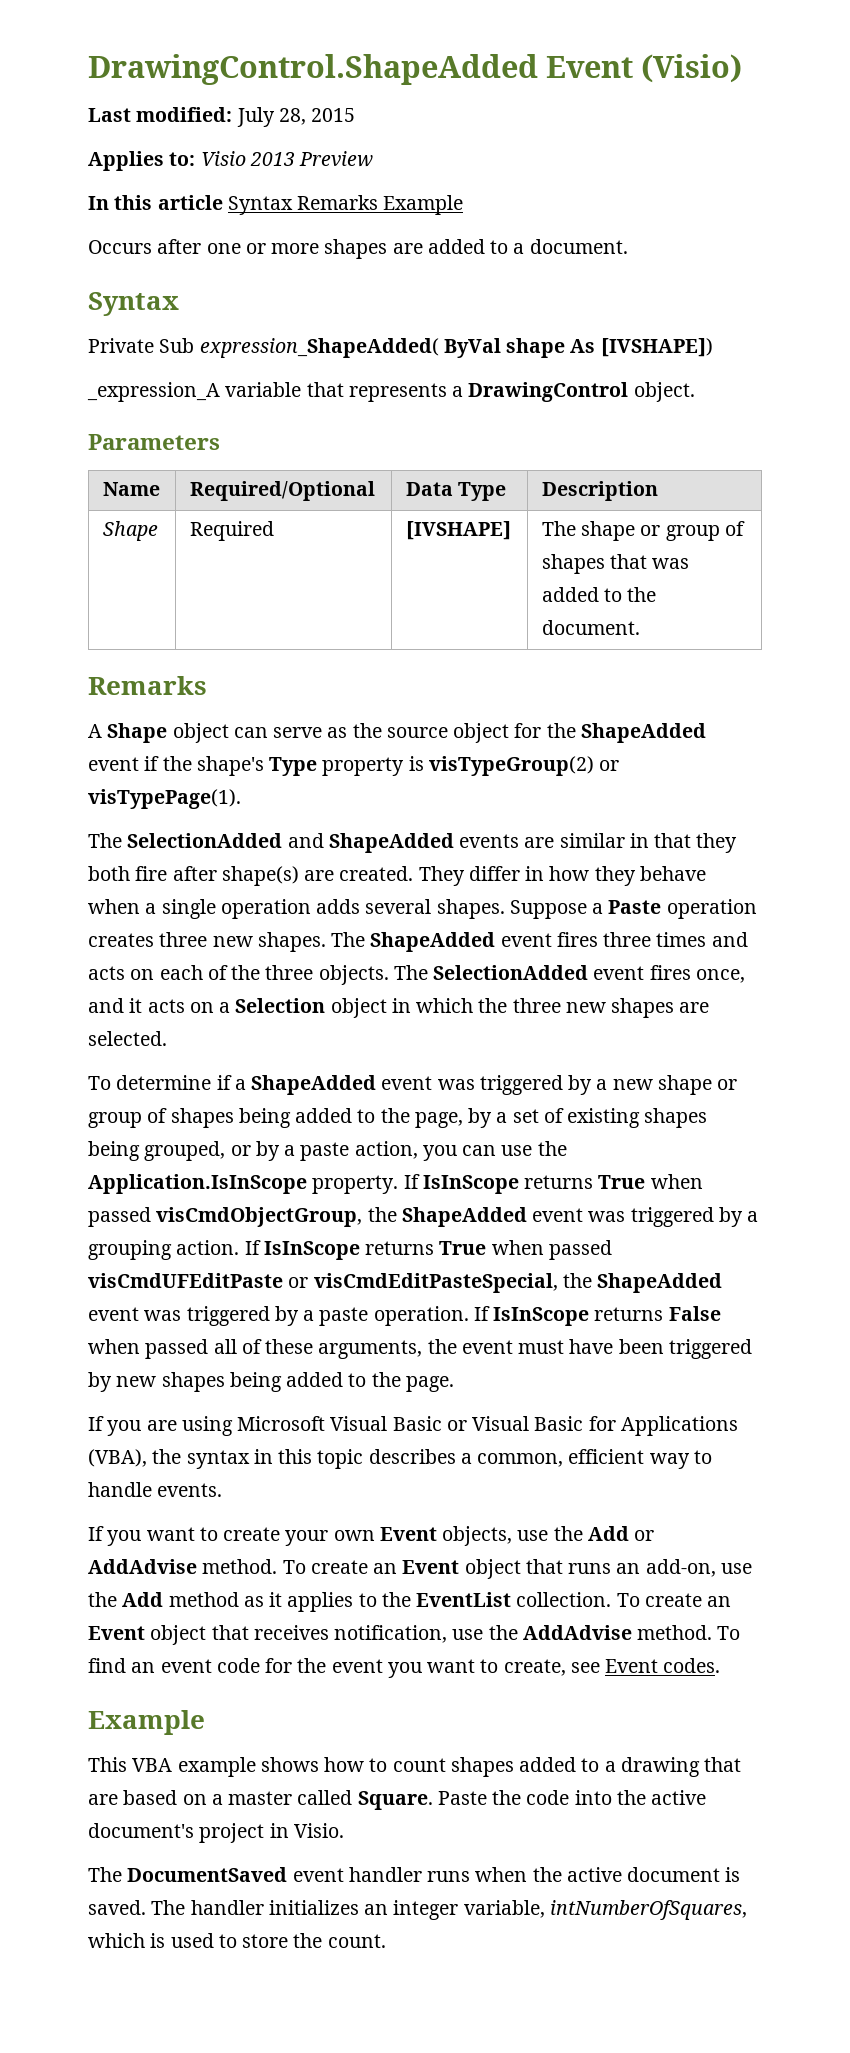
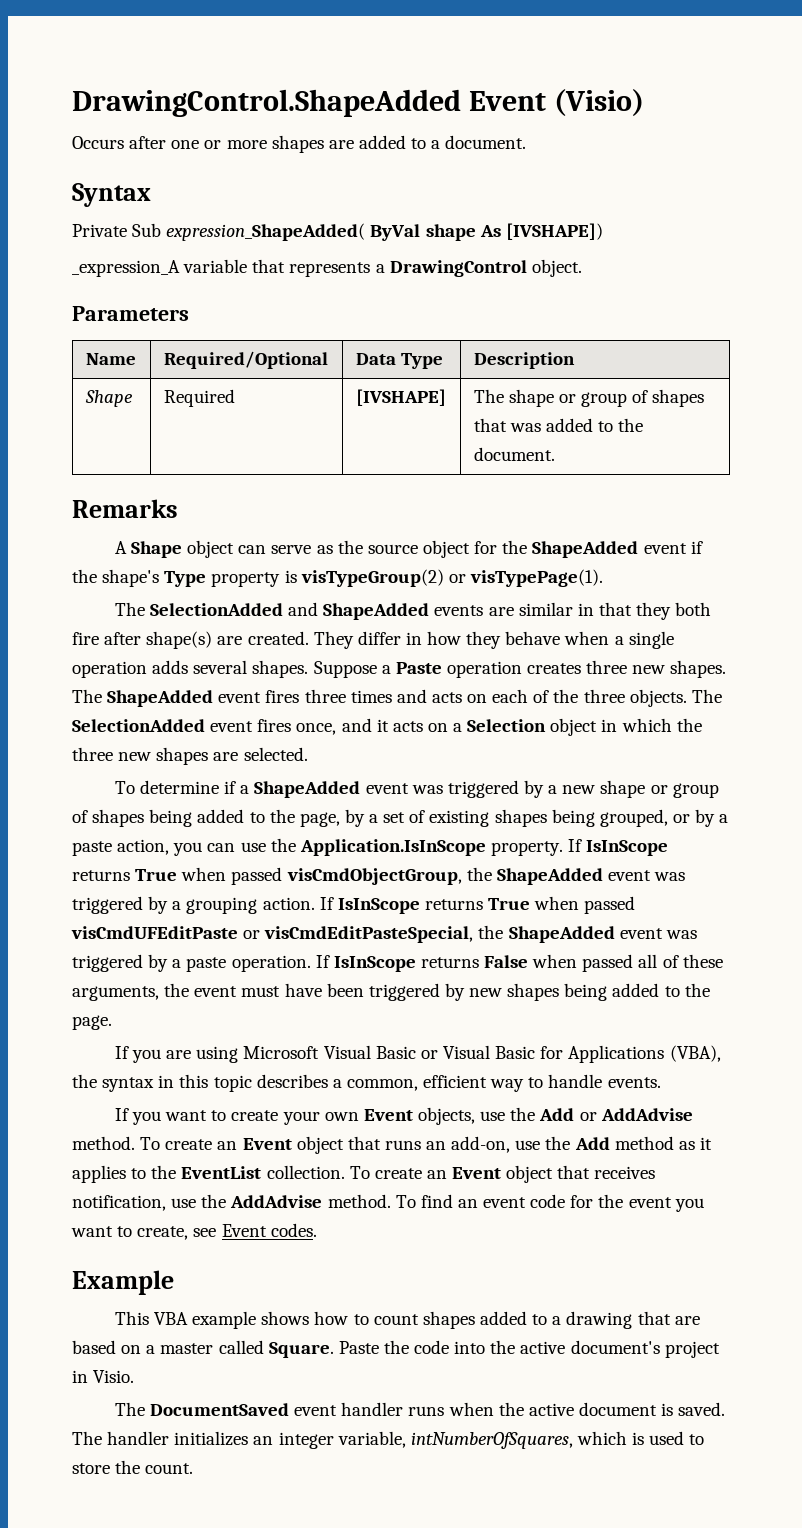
[88,107,356,127] [88,151,374,171] [88,195,464,215] // Last modified: July 28, 2015 // Applies to: Visio 2013 Preview // In this article Syntax Remarks Example -> (644, 102) none

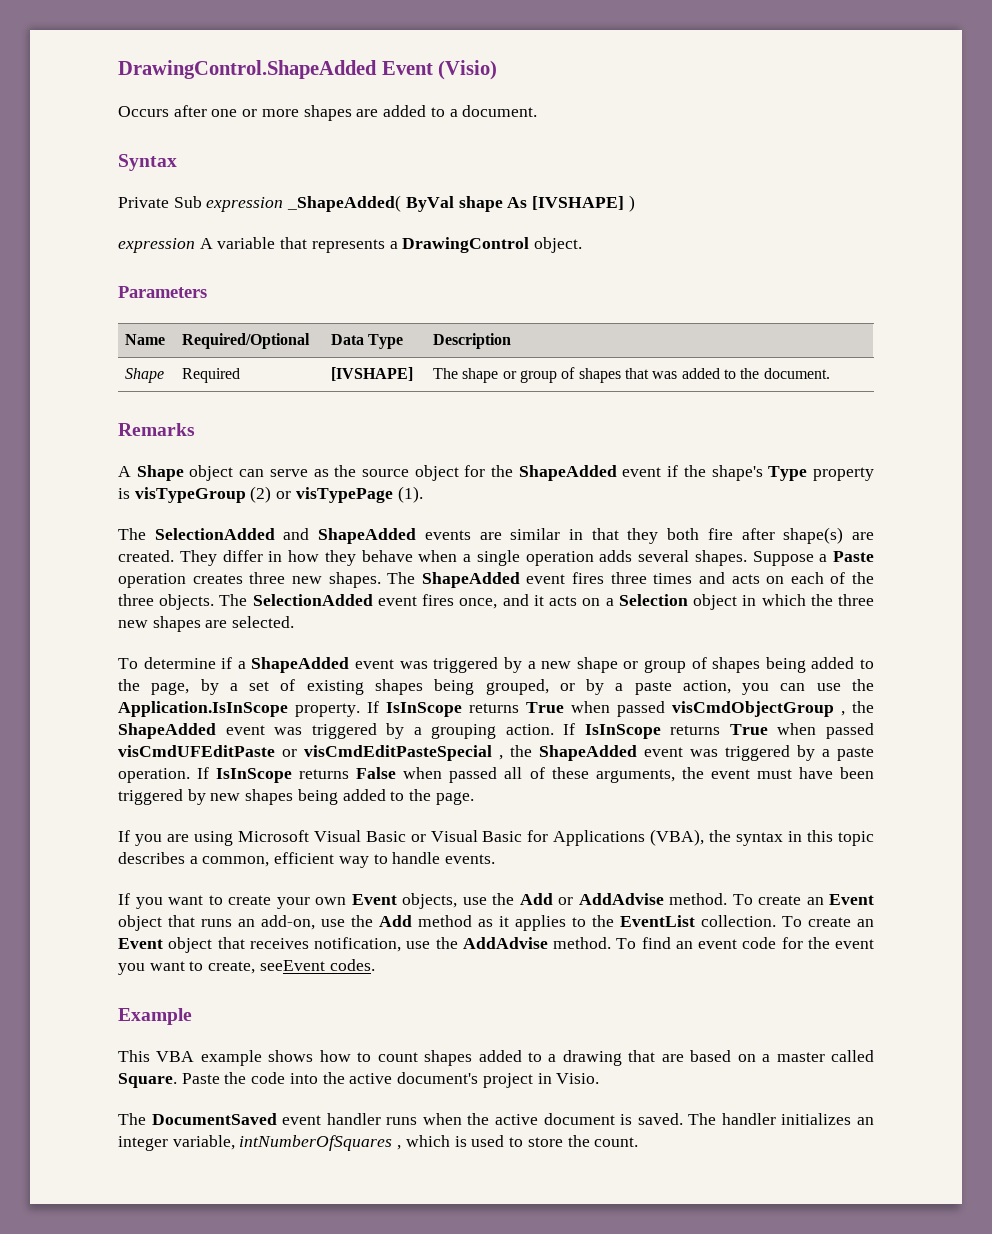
[166,223,366,241] expression_ShapeAdded( -> [206,195,402,212] expression _ShapeAdded(
[505,223,603,240] [72,260,180,277] [IVSHAPE]) // _expression_A -> [532,195,635,212] [118,238,213,253] [IVSHAPE] ) // expression A
[300,569,603,587] visTypeGroup(2) or visTypePage(1). -> [134,486,423,503] visTypeGroup (2) or visTypePage (1).
[286,868,462,885] visCmdObjectGroup, -> [672,701,845,717] visCmdObjectGroup ,
[264,926,474,943] visCmdEditPasteSpecial, -> [304,745,503,761] visCmdEditPasteSpecial ,
[193,1224,267,1237] see Event -> [259,960,325,971] seeEvent
[410,1432,573,1449] intNumberOfSquares, -> [239,1135,402,1151] intNumberOfSquares ,

